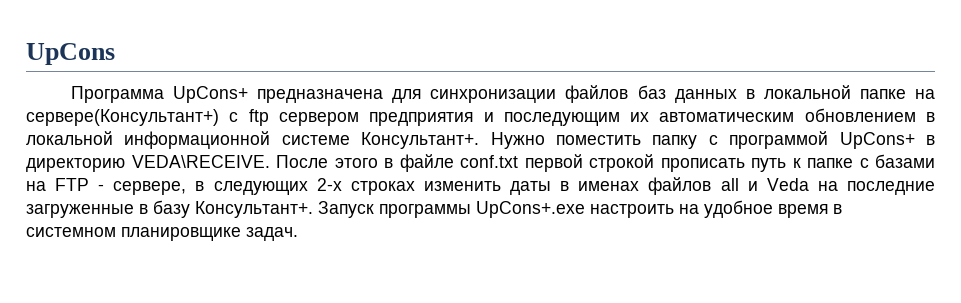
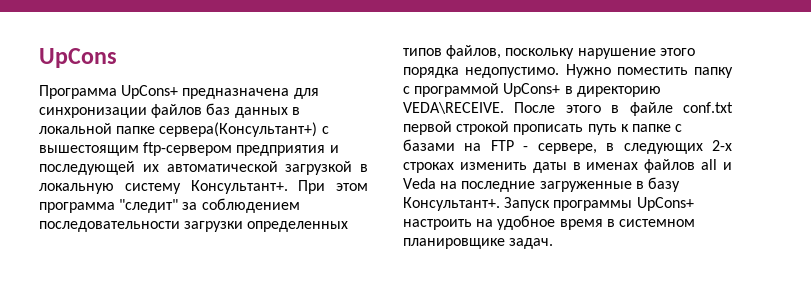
[914,89,935,99] [26,108,935,126] [26,131,480,149] на сервере(Консультант+) с ftp сервером предприятия и последующим их автоматическим обновлением в локальной информационной системе Консультант+. -> [159,122,329,137] [39,142,339,156] [39,161,368,175] [39,180,368,194] [39,198,300,213] [39,221,349,232] [403,45,695,59] [403,67,560,78] сервера(Консультант+) с вышестоящим ftp-сервером предприятия и последующей их автоматической загрузкой в локальную систему Консультант+. При этом программа "следит" за соблюдением последовательности загрузки определенных типов файлов, поскольку нарушение этого порядка недопустимо.
[476,201,585,218] UpCons+.exe -> [636,197,694,211] UpCons+

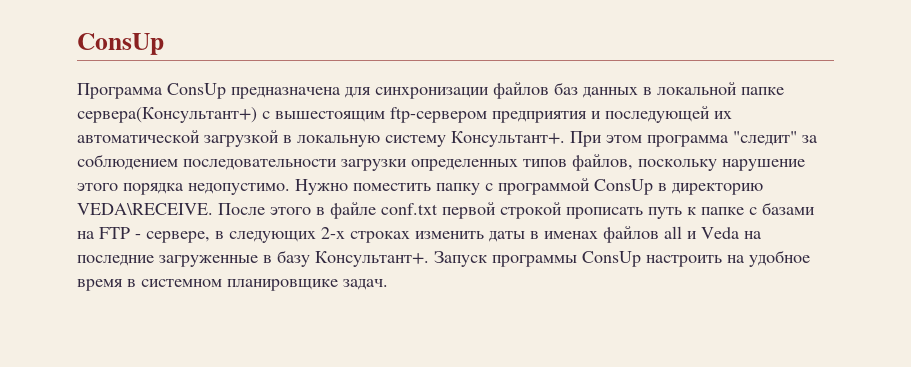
[39,48,117,68] UpCons -> [77,33,164,55] ConsUp
[121,85,179,99] UpCons+ -> [167,83,226,99] ConsUp
[503,83,561,97] UpCons+ -> [594,179,653,195] ConsUp
[636,197,694,211] UpCons+ -> [582,251,641,267] ConsUp

